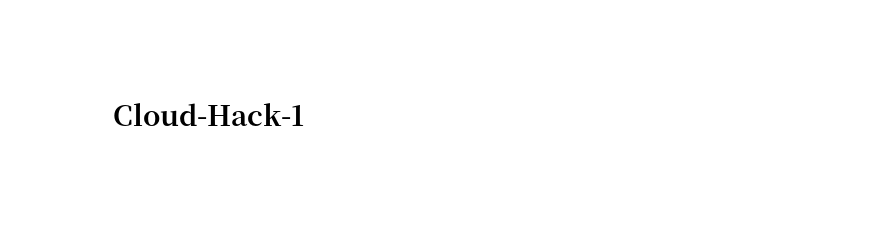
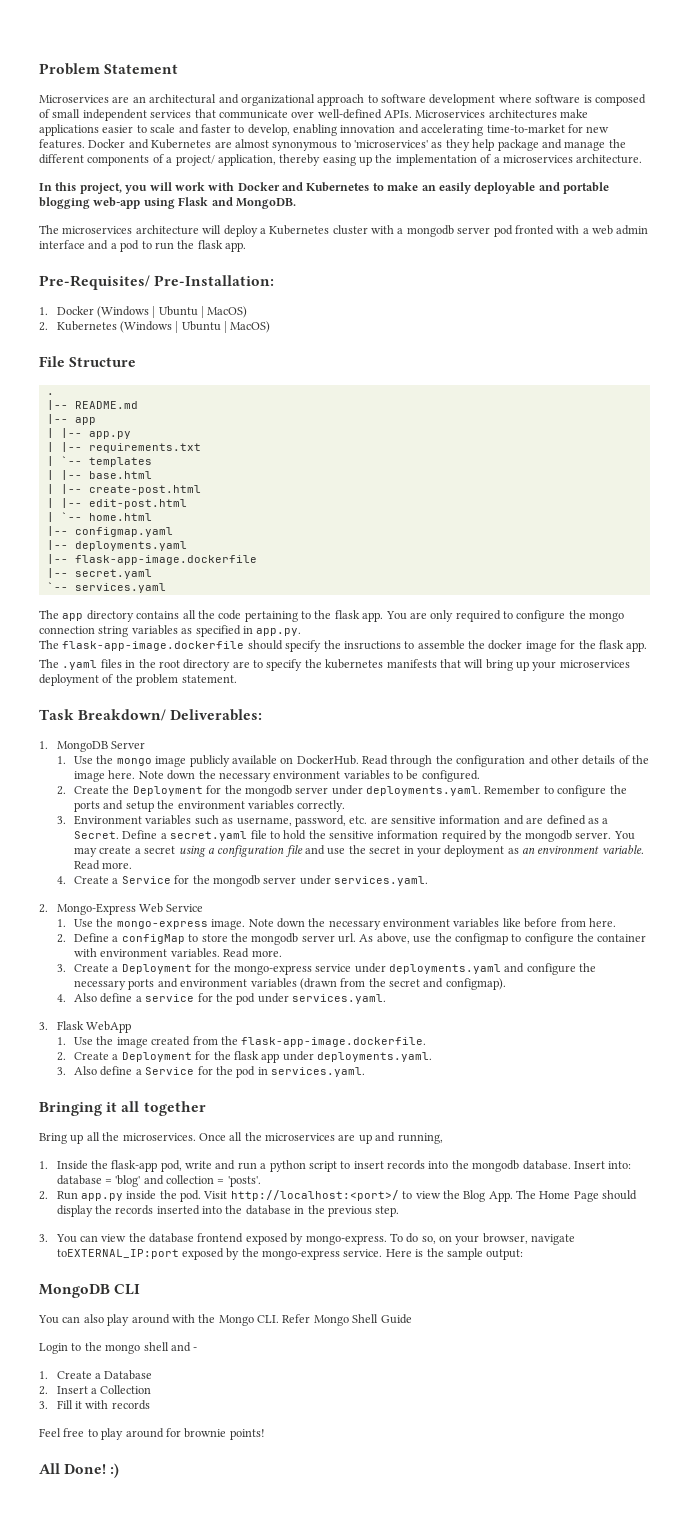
[113,103,304,126] Cloud-Hack-1 -> [39,63,179,75] [39,94,646,106] [39,109,589,121] [39,124,610,136] [39,139,626,151] [39,154,643,166] [39,182,609,194] [39,197,296,209] [39,225,649,237] [39,240,246,252] [39,275,275,290] [39,306,248,318] [39,321,271,333] [39,356,137,367] [46,393,54,395] [46,400,138,410] [46,414,96,425] [46,428,131,439] [46,442,201,453] [46,456,152,467] [46,470,152,480] [46,484,201,495] [46,498,187,509] [46,512,152,522] [46,526,173,537] [46,540,187,551] [46,554,257,565] [46,568,152,579] [46,582,166,593] [39,610,625,622] [39,625,302,637] [39,640,648,652] [39,659,630,671] [39,674,237,686] [39,709,263,721] [39,741,145,752] [56,755,650,767] [74,770,480,782] [56,785,627,797] [74,800,346,812] [56,815,609,827] [74,830,635,842] [74,845,644,857] [74,860,133,870] [56,875,429,887] [39,903,204,915] [56,918,616,930] [56,933,647,945] [74,948,282,958] [56,963,597,975] [74,978,506,990] [56,993,387,1005] [39,1021,131,1033] [56,1036,427,1048] [56,1051,433,1063] [56,1066,366,1078] [39,1101,206,1116] [39,1132,443,1144] [39,1160,632,1172] [56,1175,261,1187] [39,1190,638,1202] [56,1205,400,1217] [39,1233,576,1245] [56,1248,524,1260] [39,1284,141,1298] [38,1314,412,1326] [39,1342,198,1354] [39,1370,153,1380] [39,1385,152,1395] [39,1400,150,1410] [39,1428,265,1440] [39,1463,120,1478] Problem Statement // Microservices are an architectural and organizational approach to software development where software is composed of small independent services that communicate over well-defined APIs. Microservices architectures make applications easier to scale and faster to develop, enabling innovation and accelerating time-to-market for new features. Docker and Kubernetes are almost synonymous to 'microservices' as they help package and manage the different components of a project/ application, thereby easing up the implementation of a microservices architecture. // In this project, you will work with Docker and Kubernetes to make an easily deployable and portable blogging web-app using Flask and MongoDB. // The microservices architecture will deploy a Kubernetes cluster with a mongodb server pod fronted with a web admin interface and a pod to run the flask app. // Pre-Requisites/ Pre-Installation: // 1. Docker (Windows | Ubuntu | MacOS) // 2. Kubernetes (Windows | Ubuntu | MacOS) // File Structure // . // |-- README.md // |-- app // | |-- app.py // | |-- requirements.txt // | `-- templates // | |-- base.html // | |-- create-post.html // | |-- edit-post.html // | `-- home.html // |-- configmap.yaml // |-- deployments.yaml // |-- flask-app-image.dockerfile // |-- secret.yaml // `-- services.yaml // The app directory contains all the code pertaining to the flask app. You are only required to configure the mongo connection string variables as specified in app.py. // The flask-app-image.dockerfile should specify the insructions to assemble the docker image for the flask app. // The .yaml files in the root directory are to specify the kubernetes manifests that will bring up your microservices deployment of the problem statement. // Task Breakdown/ Deliverables: // 1. MongoDB Server // 1. Use the mongo image publicly available on DockerHub. Read through the configuration and other details of the image here. Note down the necessary environment variables to be configured. // 2. Create the Deployment for the mongodb server under deployments.yaml. Remember to configure the ports and setup the environment variables correctly. // 3. Environment variables such as username, password, etc. are sensitive information and are defined as a Secret. Define a secret.yaml file to hold the sensitive information required by the mongodb server. You may create a secret using a configuration file and use the secret in your deployment as an environment variable. Read more. // 4. Create a Service for the mongodb server under services.yaml. // 2. Mongo-Express Web Service // 1. Use the mongo-express image. Note down the necessary environment variables like before from here. // 2. Define a configMap to store the mongodb server url. As above, use the configmap to configure the container with environment variables. Read more. // 3. Create a Deployment for the mongo-express service under deployments.yaml and configure the necessary ports and environment variables (drawn from the secret and configmap). // 4. Also define a service for the pod under services.yaml. // 3. Flask WebApp // 1. Use the image created from the flask-app-image.dockerfile. // 2. Create a Deployment for the flask app under deployments.yaml. // 3. Also define a Service for the pod in services.yaml. // Bringing it all together // Bring up all the microservices. Once all the microservices are up and running, // 1. Inside the flask-app pod, write and run a python script to insert records into the mongodb database. Insert into: database = 'blog' and collection = 'posts'. // 2. Run app.py inside the pod. Visit http://localhost:<port>/ to view the Blog App. The Home Page should display the records inserted into the database in the previous step. // 3. You can view the database frontend exposed by mongo-express. To do so, on your browser, navigate toEXTERNAL_IP:port exposed by the mongo-express service. Here is the sample output: // MongoDB CLI // You can also play around with the Mongo CLI. Refer Mongo Shell Guide // Login to the mongo shell and - // 1. Create a Database // 2. Insert a Collection // 3. Fill it with records // Feel free to play around for brownie points! // All Done! :)

